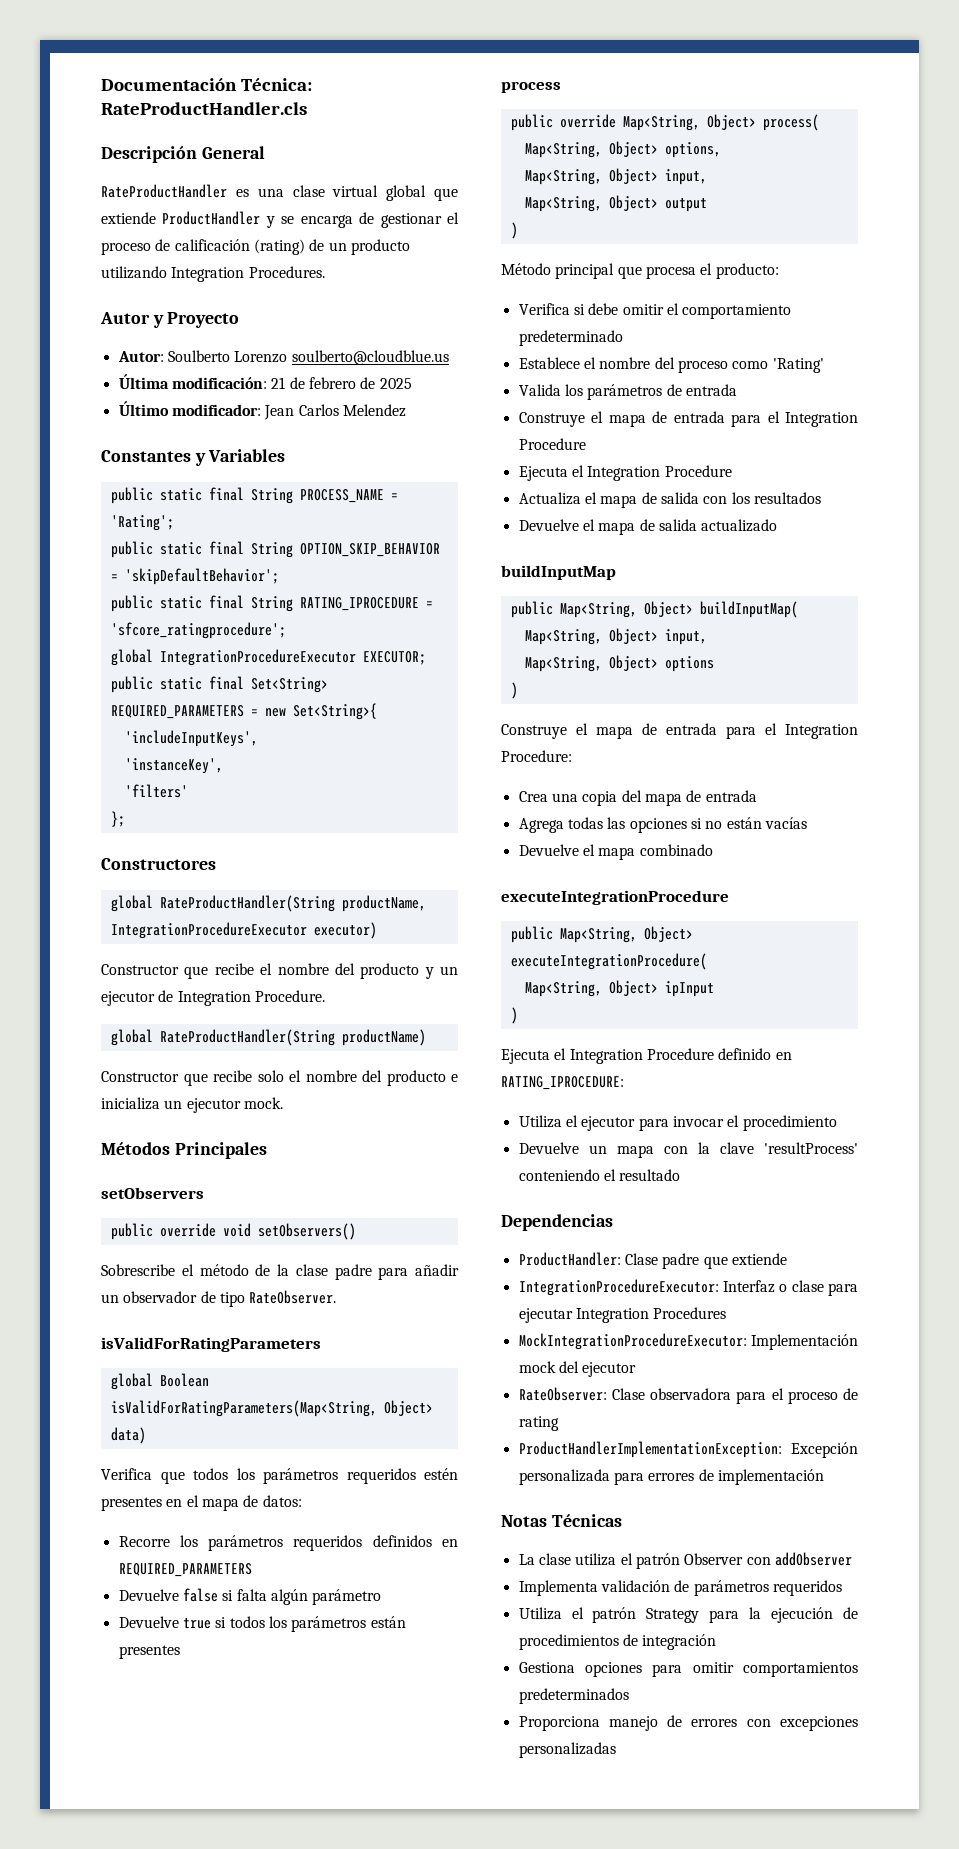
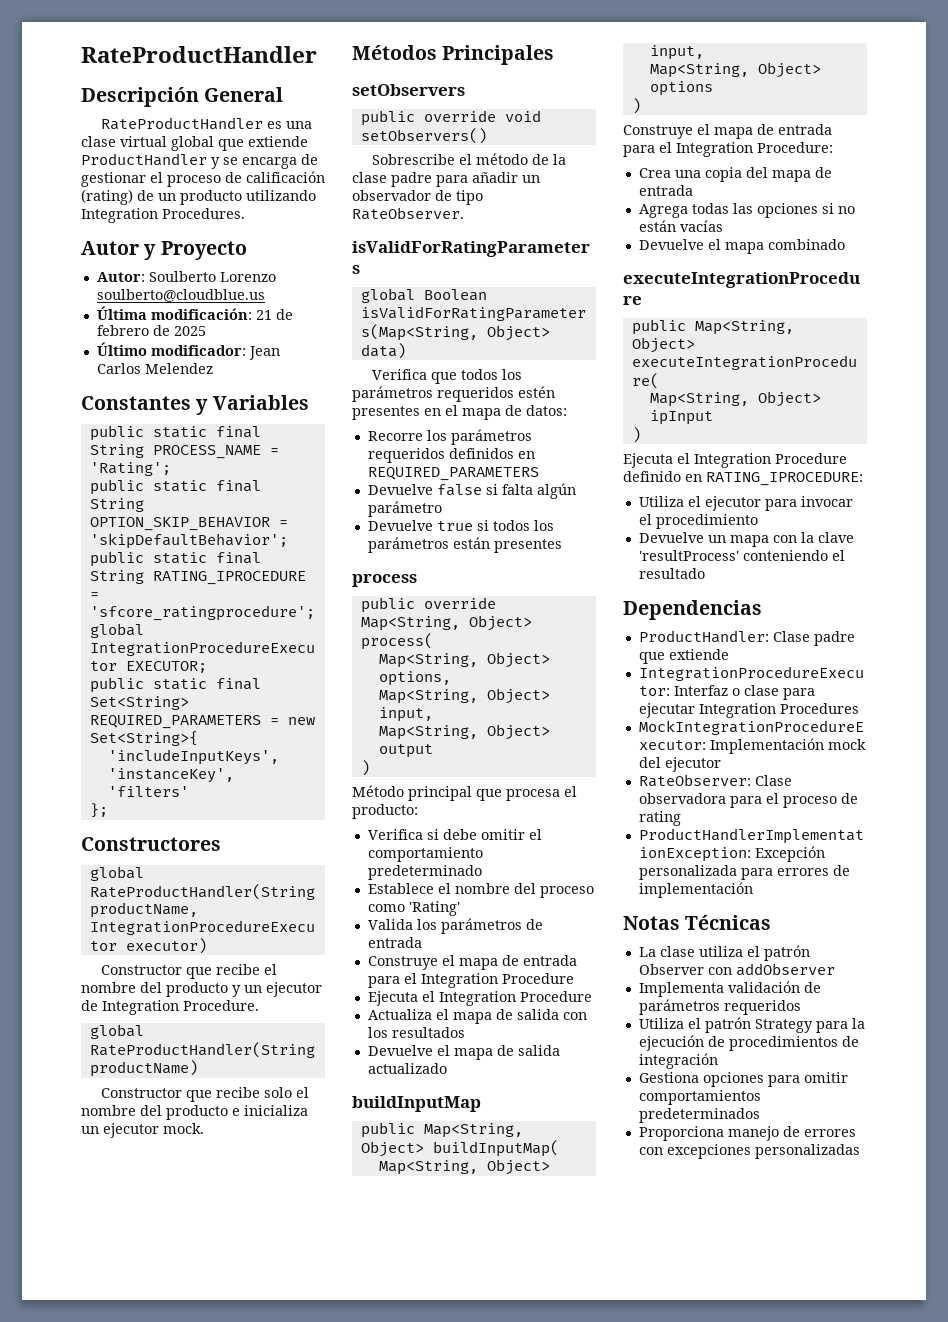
[101,78,312,91] [101,102,307,115] Documentación Técnica: RateProductHandler.cls -> [81,46,317,63] RateProductHandler

